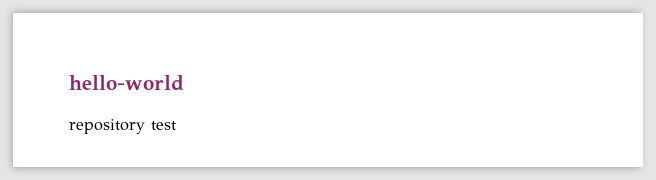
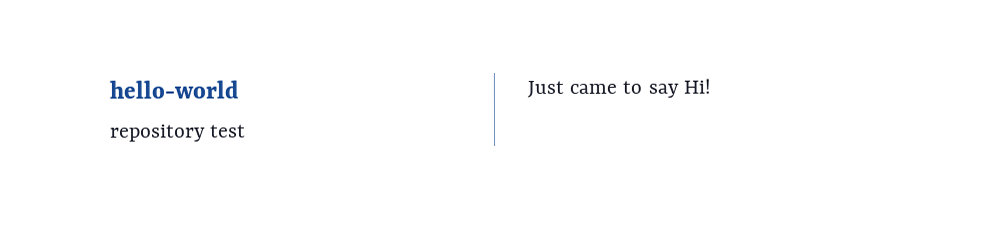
(177, 125) none -> [527,78,711,98] // Just came to say Hi!

